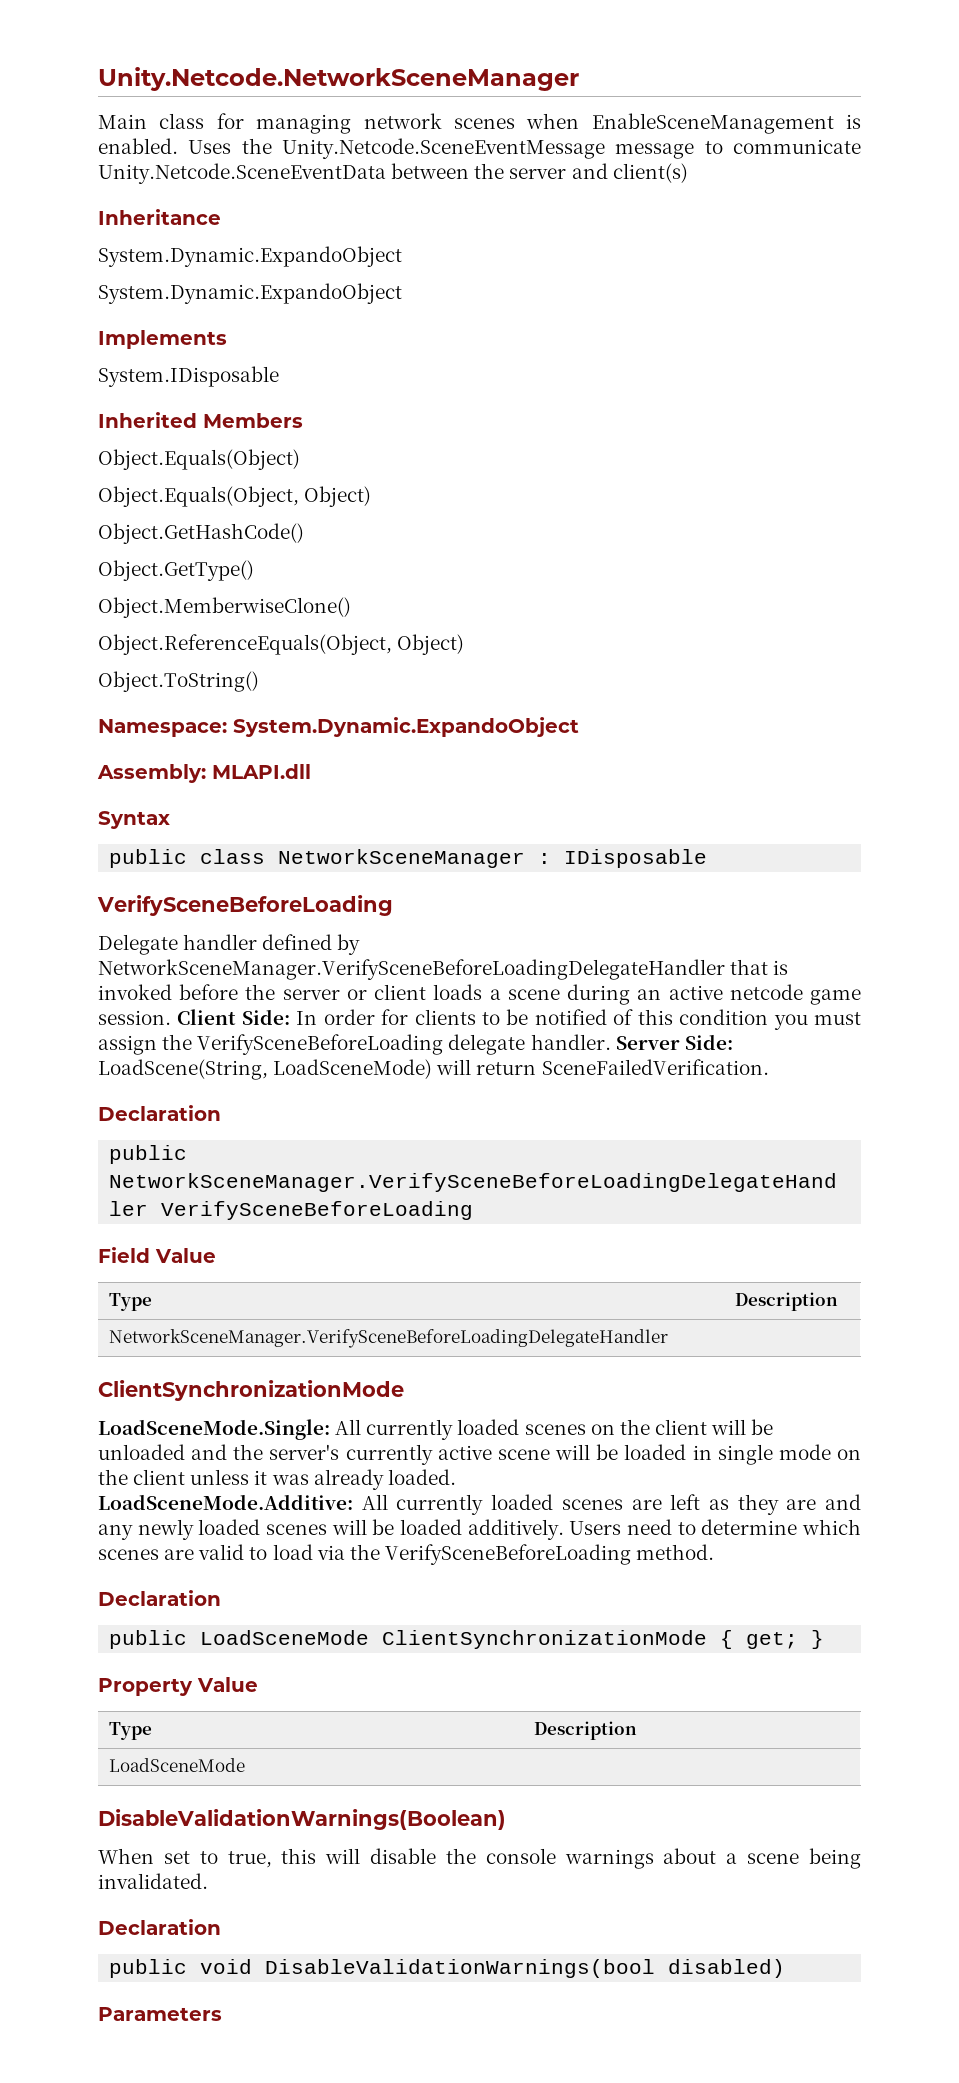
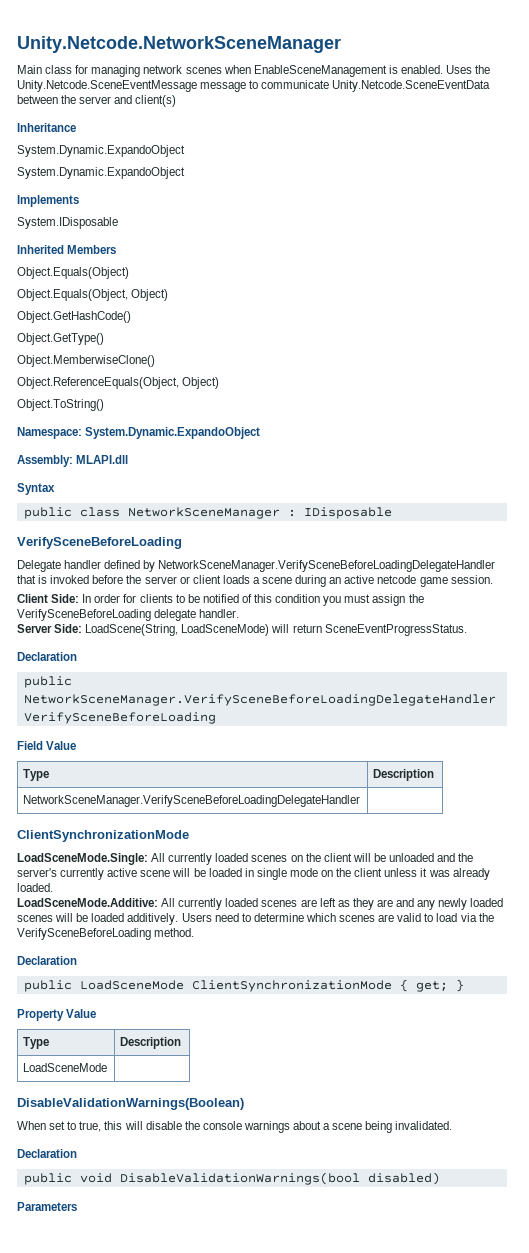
(171, 1017) none -> (493, 579) //
(611, 1042) none -> (240, 613) //
[541,1059,769,1075] SceneFailedVerification. -> [324,624,467,636] SceneEventProgressStatus.

